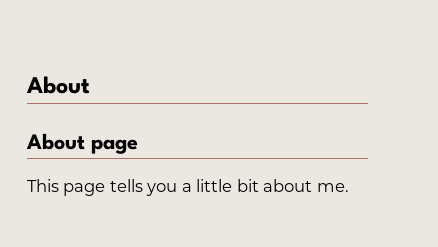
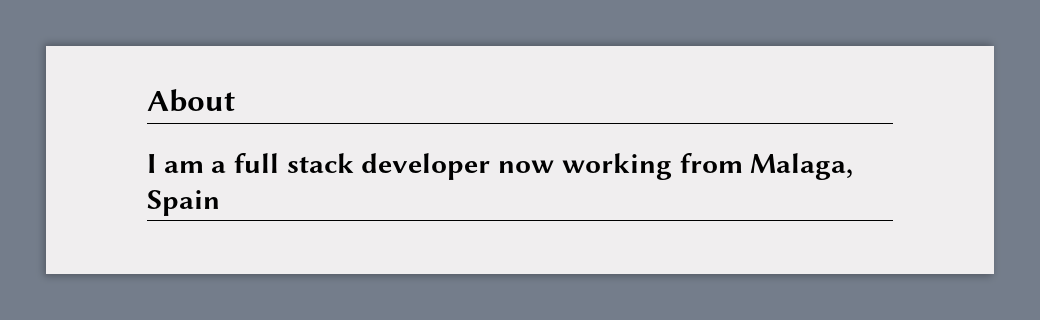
[26,133,138,154] [27,179,349,196] About page // This page tells you a little bit about me. -> [147,153,854,180] [147,190,220,216] I am a full stack developer now working from Malaga, Spain

